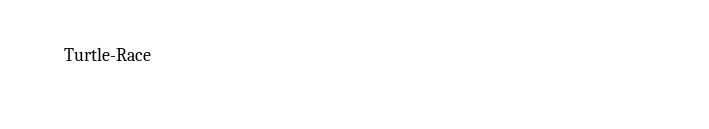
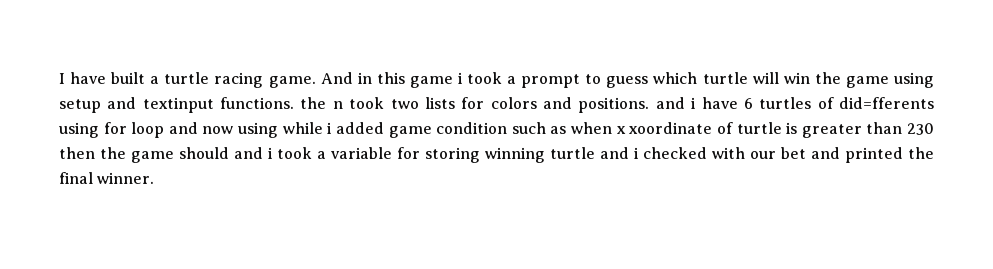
[64,47,151,61] Turtle-Race -> [59,72,934,88] [59,97,934,113] [59,122,934,138] [59,147,934,163] [59,172,155,184] I have built a turtle racing game. And in this game i took a prompt to guess which turtle will win the game using setup and textinput functions. the n took two lists for colors and positions. and i have 6 turtles of did=fferents using for loop and now using while i added game condition such as when x xoordinate of turtle is greater than 230 then the game should and i took a variable for storing winning turtle and i checked with our bet and printed the final winner.

